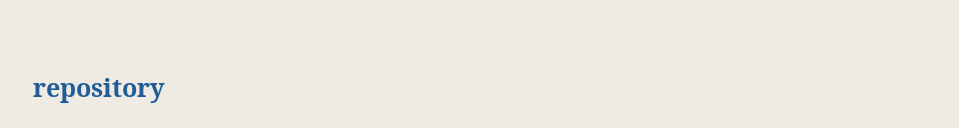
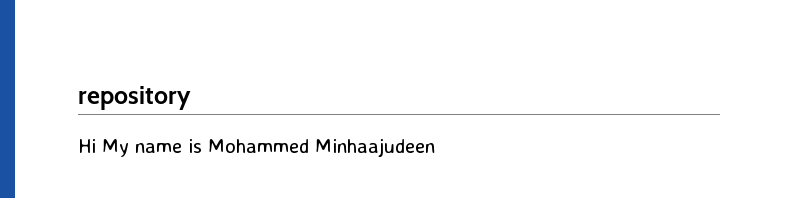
(165, 90) none -> [78,138,435,157] // Hi My name is Mohammed Minhaajudeen

